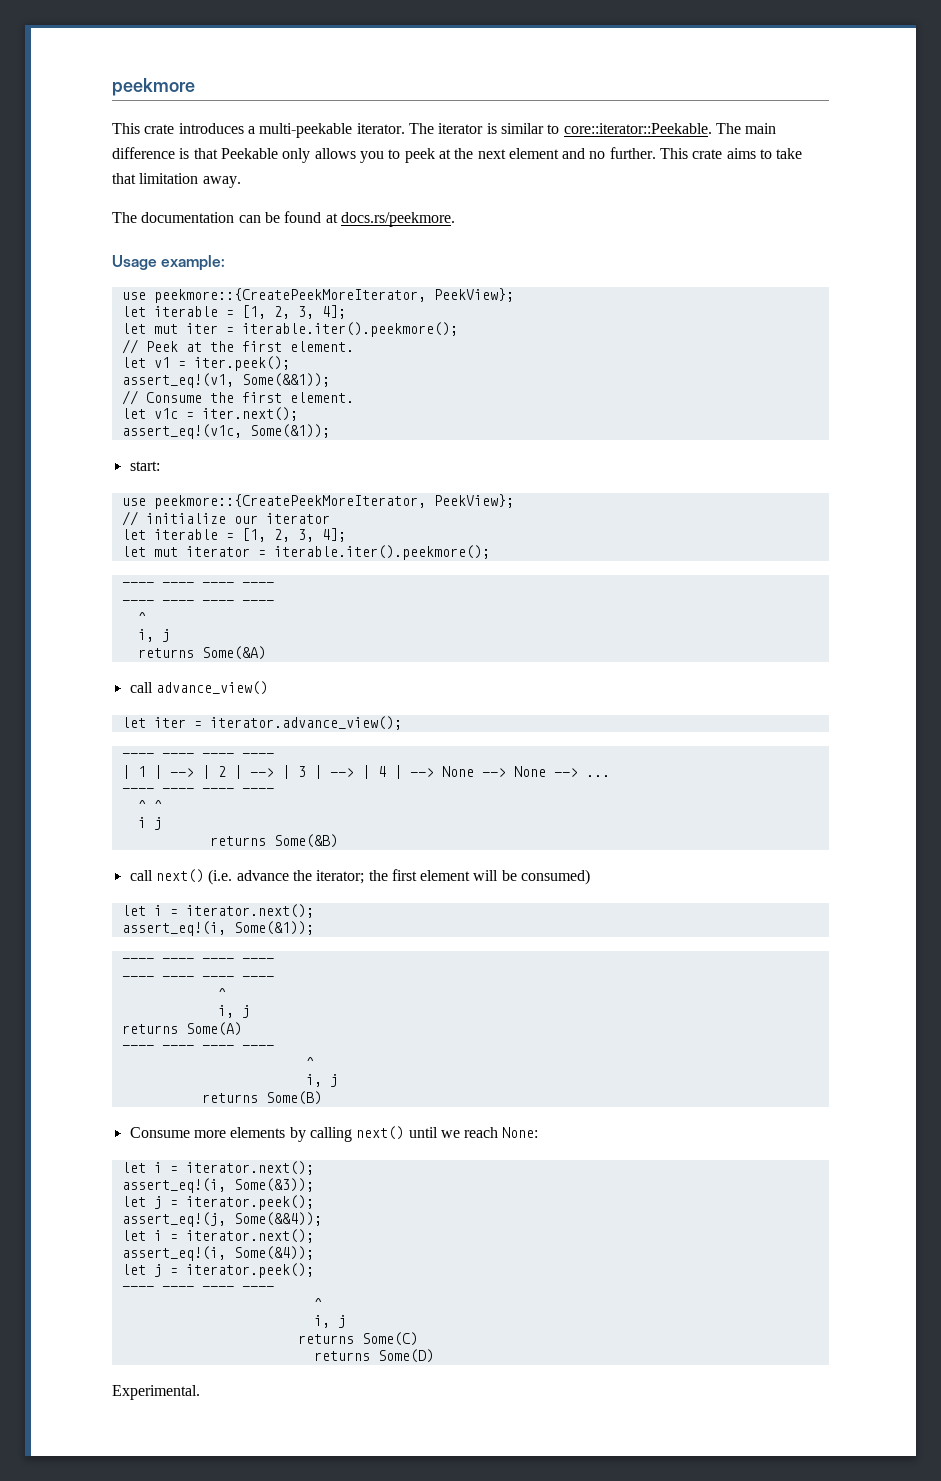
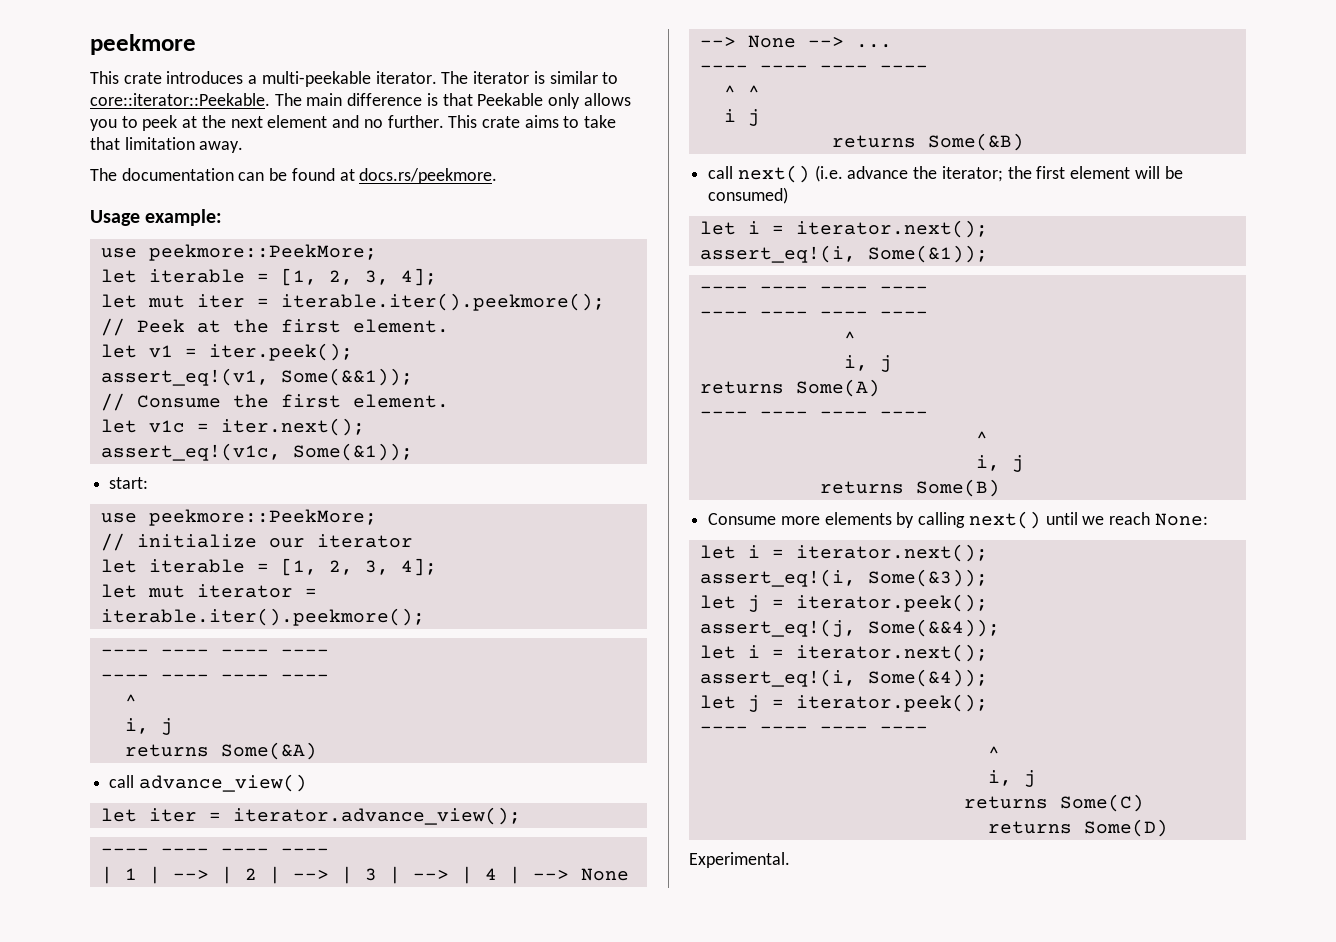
[153,288,514,303] peekmore::{CreatePeekMoreIterator, PeekView}; -> [148,244,377,261] peekmore::PeekMore;
[153,494,514,509] peekmore::{CreatePeekMoreIterator, PeekView}; -> [148,509,377,526] peekmore::PeekMore;

